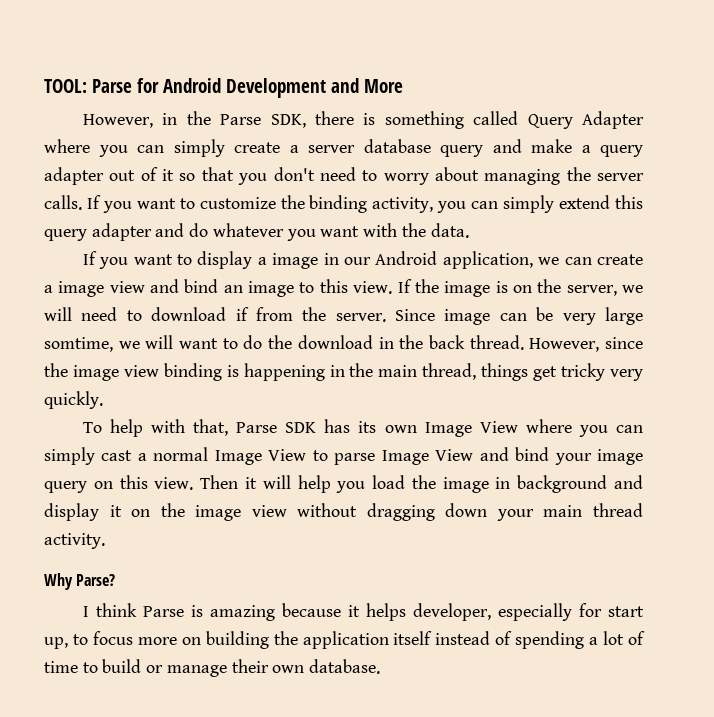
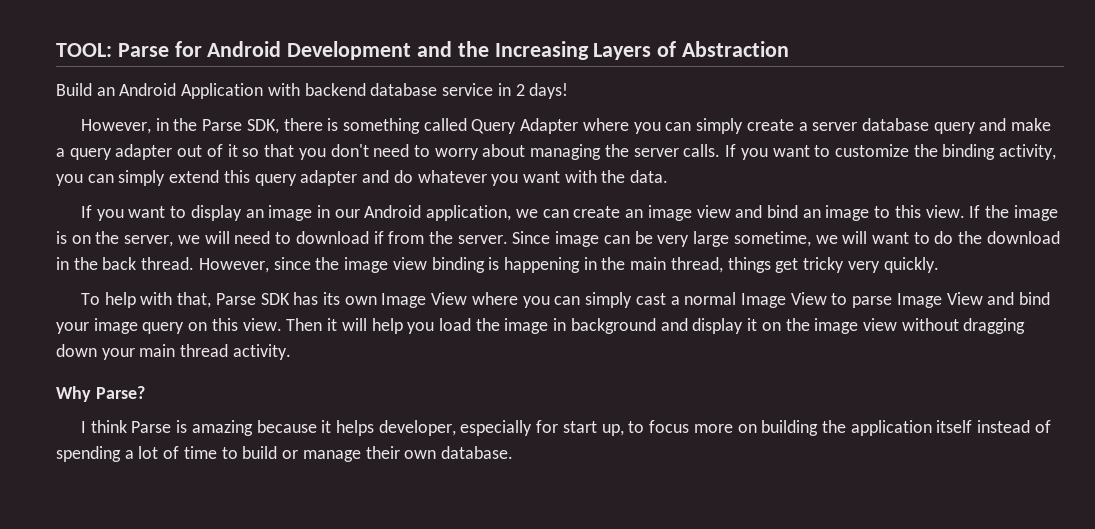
[364,79,403,93] More -> [457,41,790,60] [56,83,569,99] the Increasing Layers of Abstraction // Build an Android Application with backend database service in 2 days!
[257,257,267,265] a -> [245,209,264,218] an
[44,285,53,293] a -> [625,209,644,218] an
[44,337,113,352] somtime, -> [733,231,811,247] sometime,

